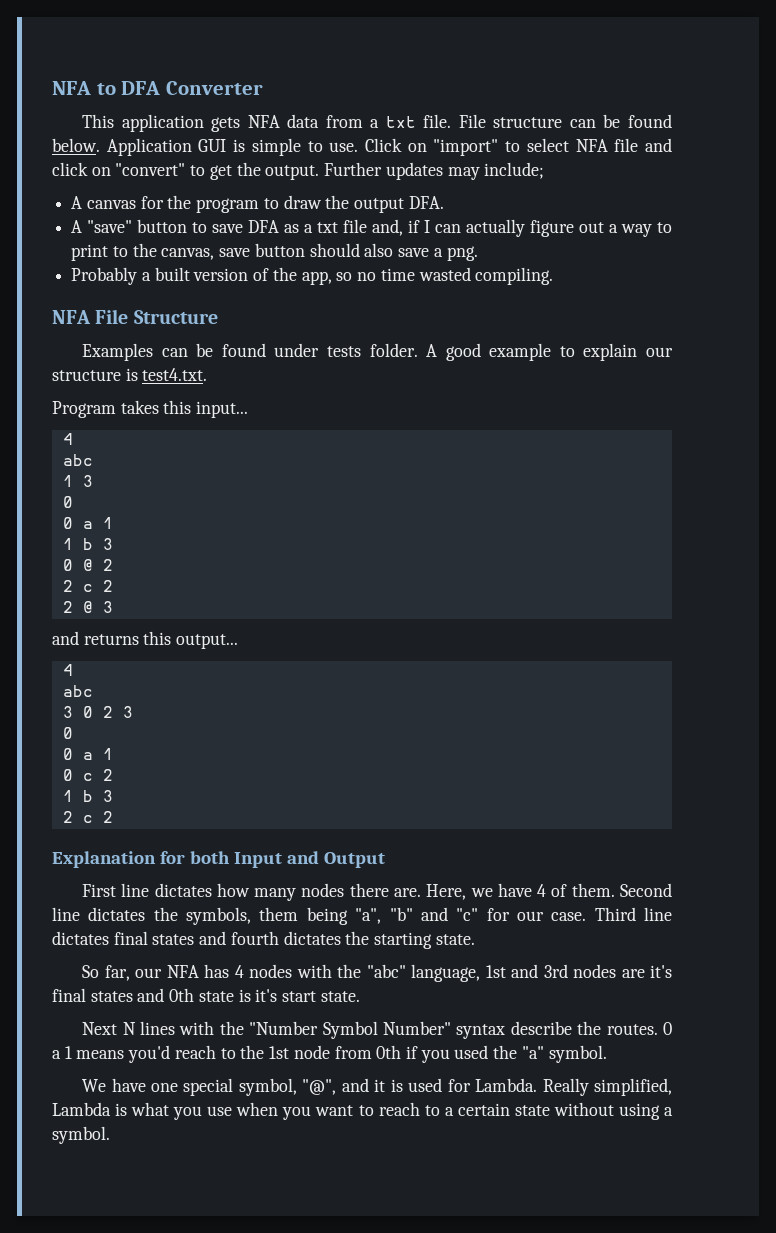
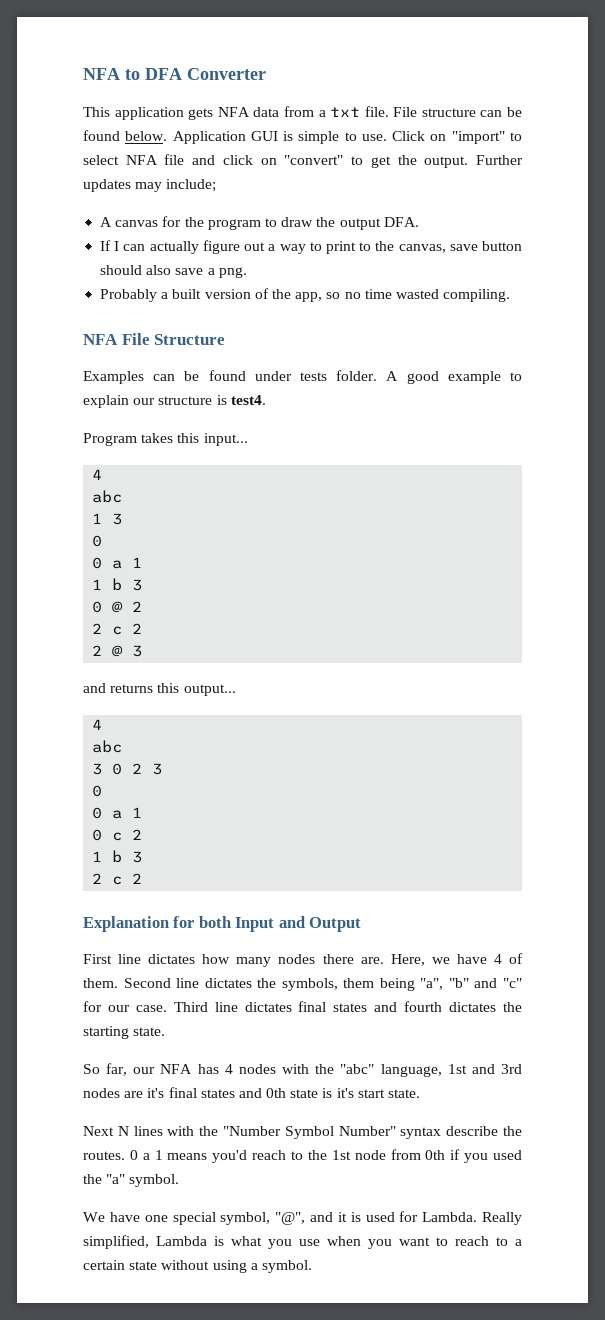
[71,219,421,236] A "save" button to save DFA as a txt file and, if -> [100,240,112,251] If
[142,368,208,381] test4.txt. -> [230,395,266,405] test4.

